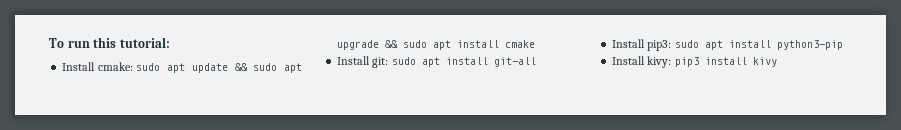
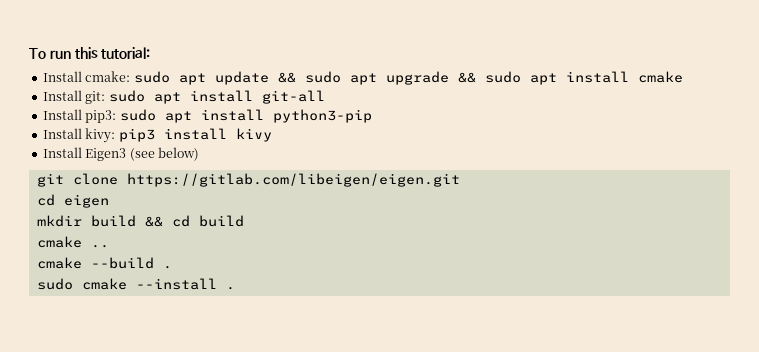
(777, 62) none -> [42,147,199,161] [36,173,460,187] [36,194,109,208] [36,215,244,227] [36,236,109,248] [36,257,172,269] [36,278,235,290] // Install Eigen3 (see below) // git clone https://gitlab.com/libeigen/eigen.git // cd eigen // mkdir build && cd build // cmake .. // cmake --build . // sudo cmake --install .

